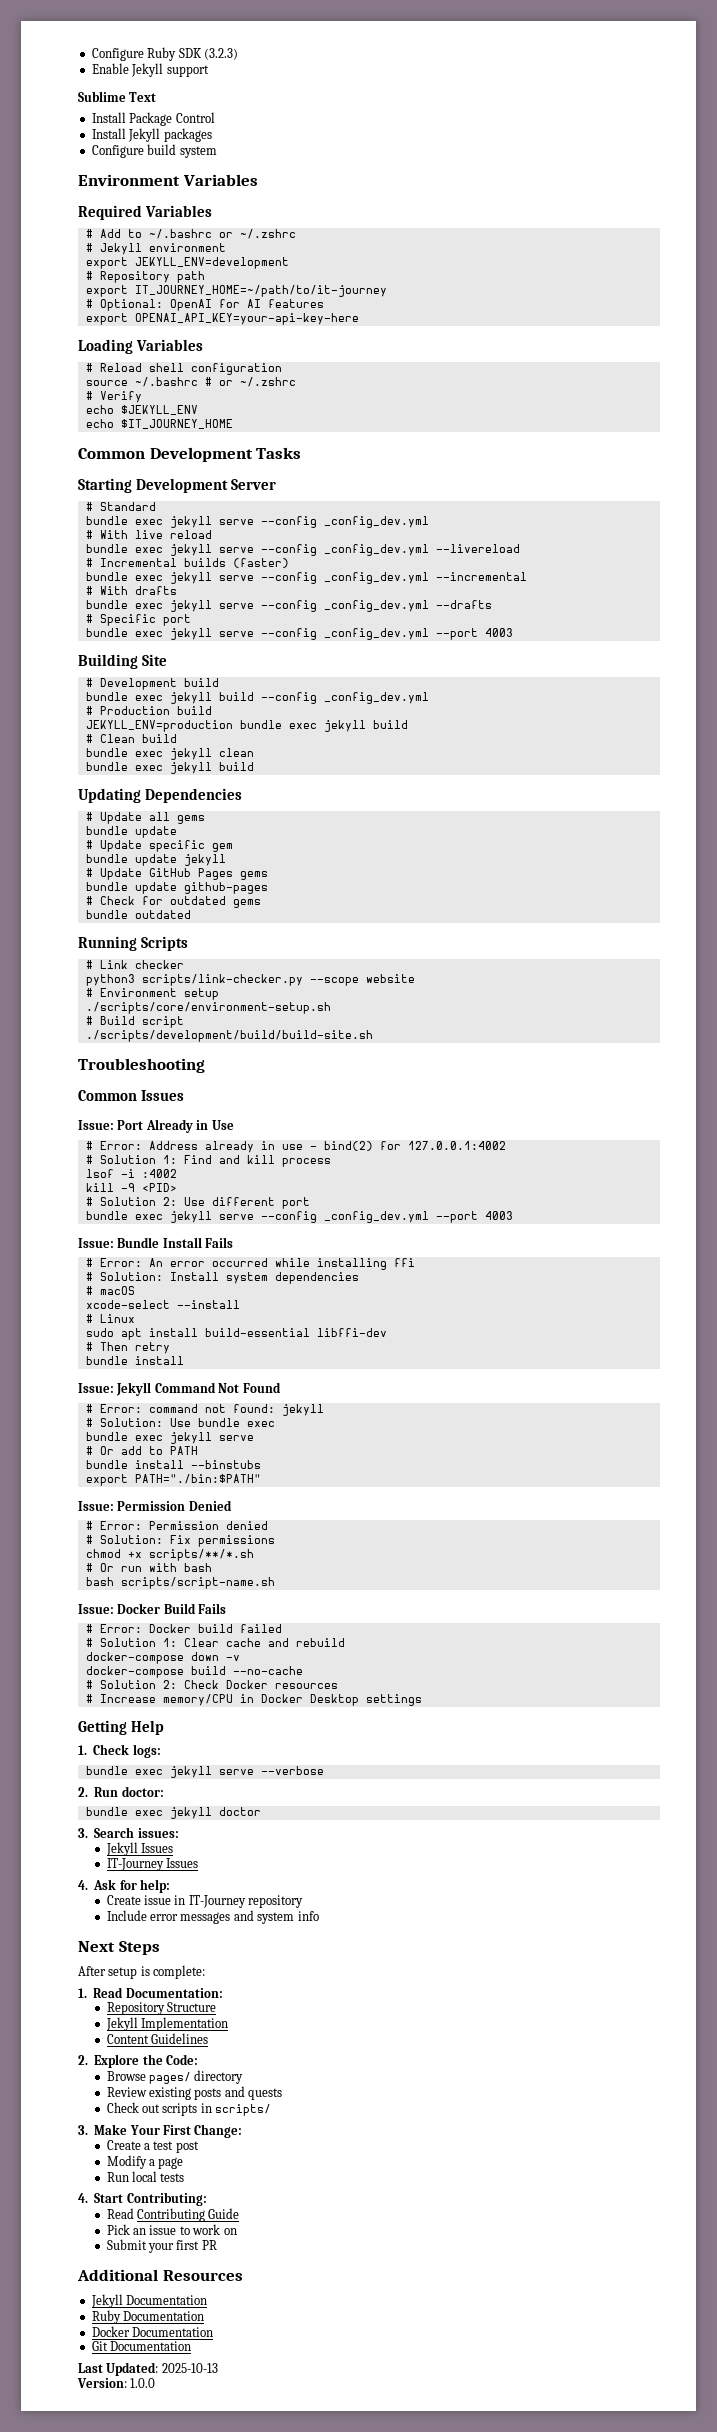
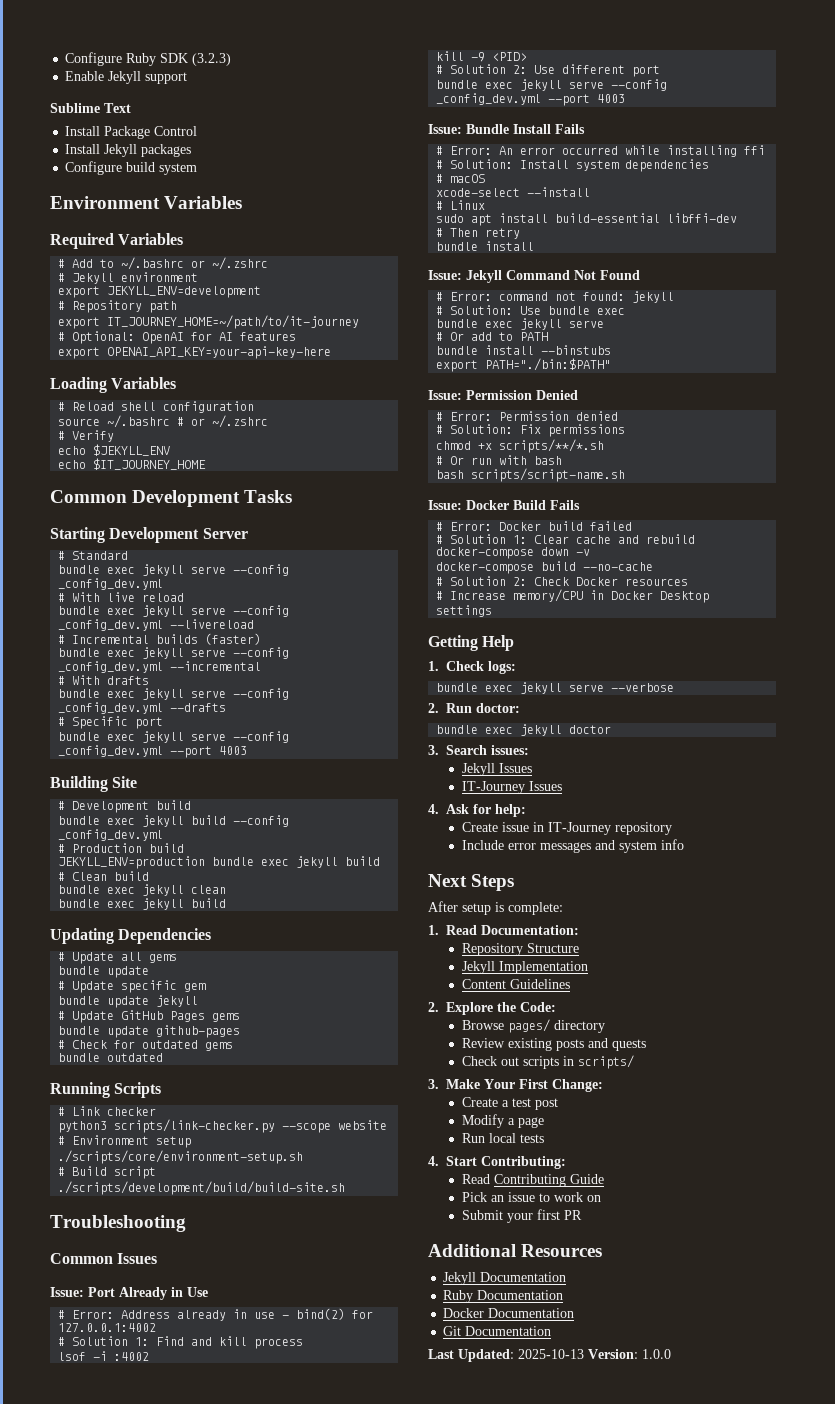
(218, 2368) // -> (584, 1354) none

